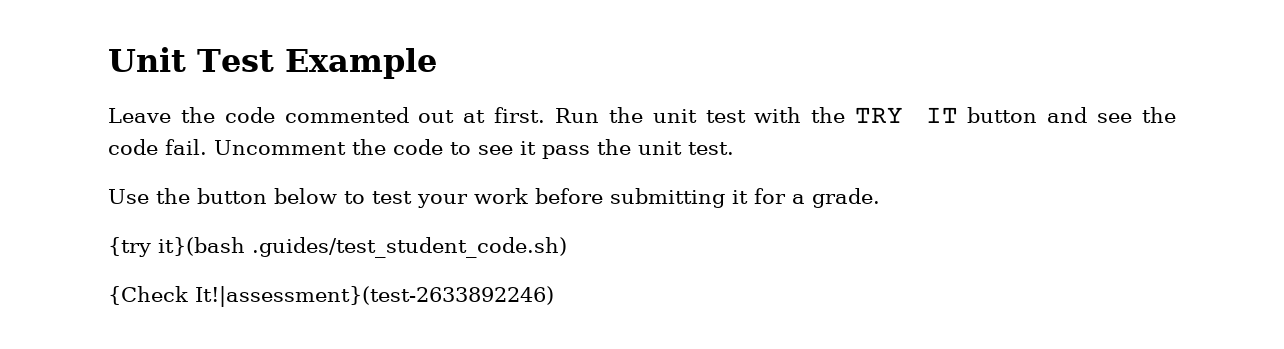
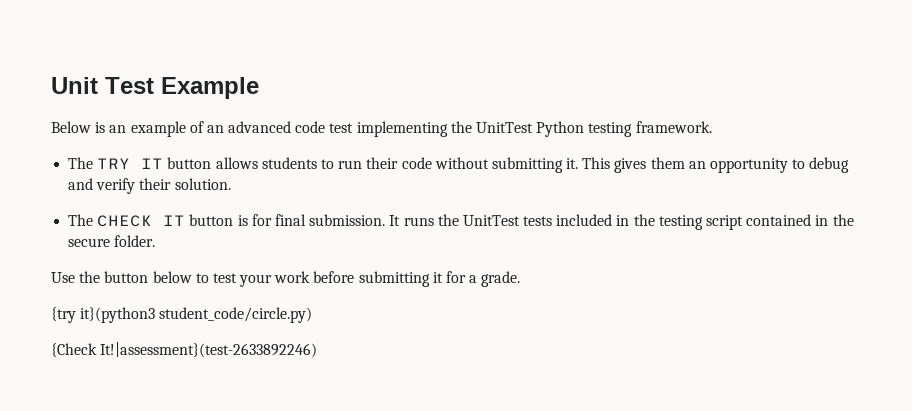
[108,107,1176,123] [108,139,734,159] Leave the code commented out at first. Run the unit test with the TRY IT button and see the code fail. Uncomment the code to see it pass the unit test. -> [51,121,712,137] [68,157,850,173] [68,178,231,194] [68,214,854,230] [68,235,156,247] Below is an example of an advanced code test implementing the UnitTest Python testing framework. // The TRY IT button allows students to run their code without submitting it. This gives them an opportunity to debug and verify their solution. // The CHECK IT button is for final submission. It runs the UnitTest tests included in the testing script contained in the secure folder.
[158,237,567,258] it}(bash .guides/test_student_code.sh) -> [80,307,313,323] it}(python3 student_code/circle.py)

